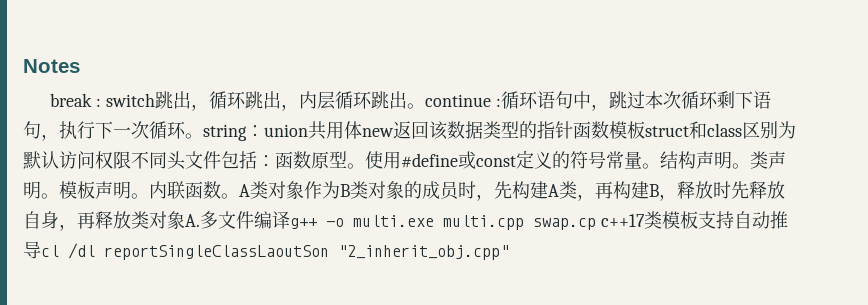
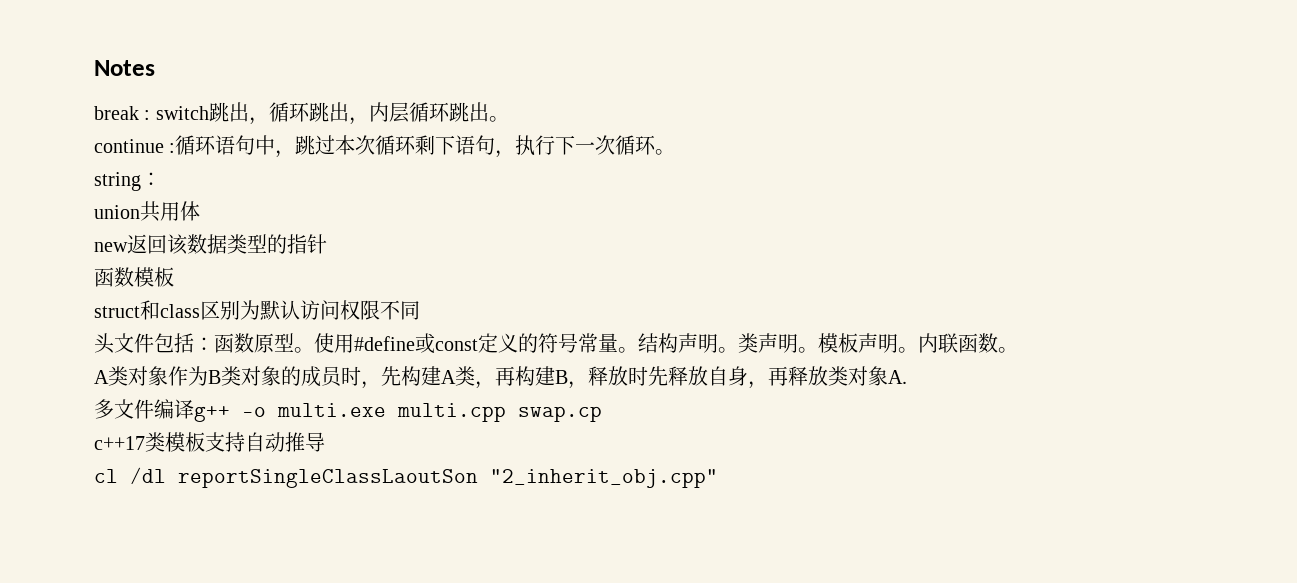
(426, 106) none -> (509, 119) //
(203, 136) none -> (676, 152) //
(264, 131) none -> (161, 179) //
(362, 130) none -> (200, 211) //
(573, 130) none -> (327, 244) //
(645, 130) none -> (174, 277) //
(167, 160) none -> (420, 310) //
(239, 196) none -> (1018, 350) //
(200, 220) none -> (907, 377) //
(596, 224) none -> (602, 414) //
(41, 250) none -> (325, 442) //

